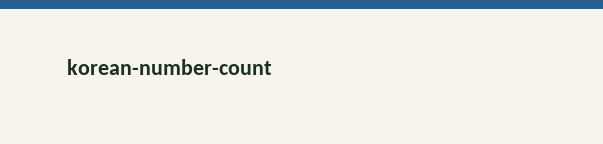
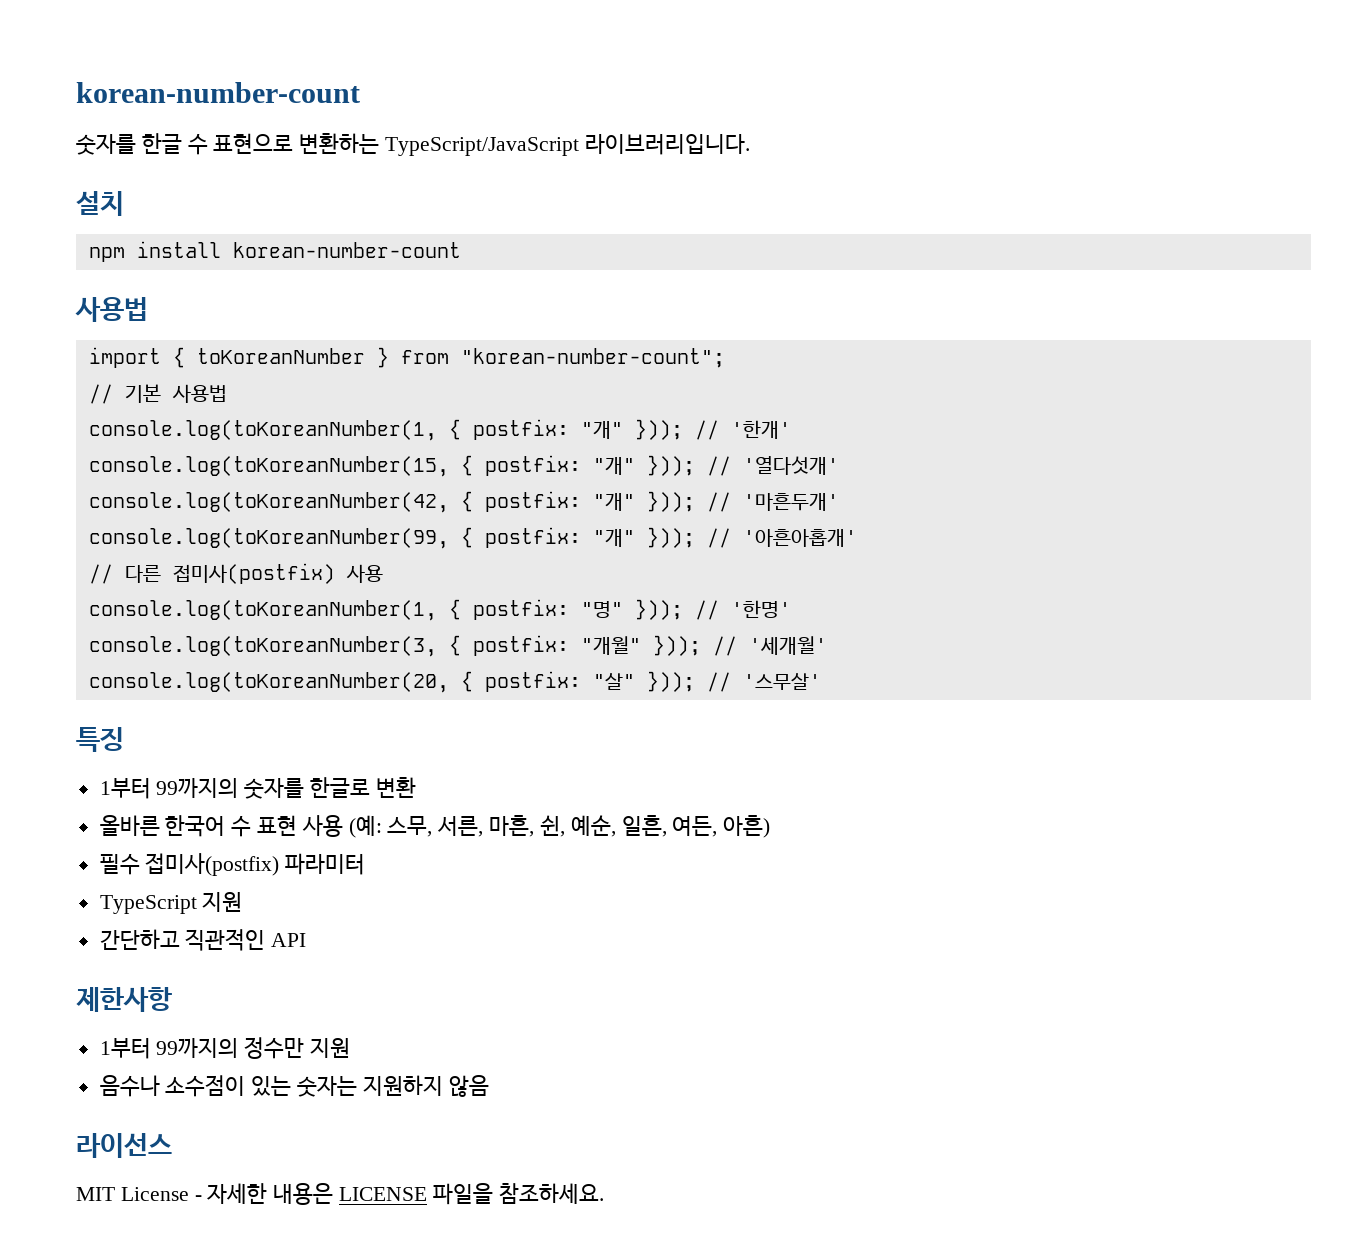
[67,59,272,75] korean-number-count -> [76,82,360,103] [76,133,750,156] [76,191,124,216] [88,241,461,262] [75,297,148,322] [88,347,725,368] [88,384,227,404] [88,419,791,441] [88,455,839,477] [88,491,839,513] [88,527,857,549] [88,563,383,584] [88,599,791,621] [88,635,827,657] [88,671,821,693] [76,727,124,752] [99,777,416,799] [99,815,771,838] [99,853,366,876] [99,892,243,914] [99,929,307,951] [76,987,172,1012] [99,1037,351,1059] [99,1075,489,1097] [76,1133,172,1158] [76,1183,604,1205] korean-number-count // 숫자를 한글 수 표현으로 변환하는 TypeScript/JavaScript 라이브러리입니다. // 설치 // npm install korean-number-count // 사용법 // import { toKoreanNumber } from "korean-number-count"; // // 기본 사용법 // console.log(toKoreanNumber(1, { postfix: "개" })); // '한개' // console.log(toKoreanNumber(15, { postfix: "개" })); // '열다섯개' // console.log(toKoreanNumber(42, { postfix: "개" })); // '마흔두개' // console.log(toKoreanNumber(99, { postfix: "개" })); // '아흔아홉개' // // 다른 접미사(postfix) 사용 // console.log(toKoreanNumber(1, { postfix: "명" })); // '한명' // console.log(toKoreanNumber(3, { postfix: "개월" })); // '세개월' // console.log(toKoreanNumber(20, { postfix: "살" })); // '스무살' // 특징 // 1부터 99까지의 숫자를 한글로 변환 // 올바른 한국어 수 표현 사용 (예: 스무, 서른, 마흔, 쉰, 예순, 일흔, 여든, 아흔) // 필수 접미사(postfix) 파라미터 // TypeScript 지원 // 간단하고 직관적인 API // 제한사항 // 1부터 99까지의 정수만 지원 // 음수나 소수점이 있는 숫자는 지원하지 않음 // 라이선스 // MIT License - 자세한 내용은 LICENSE 파일을 참조하세요.

